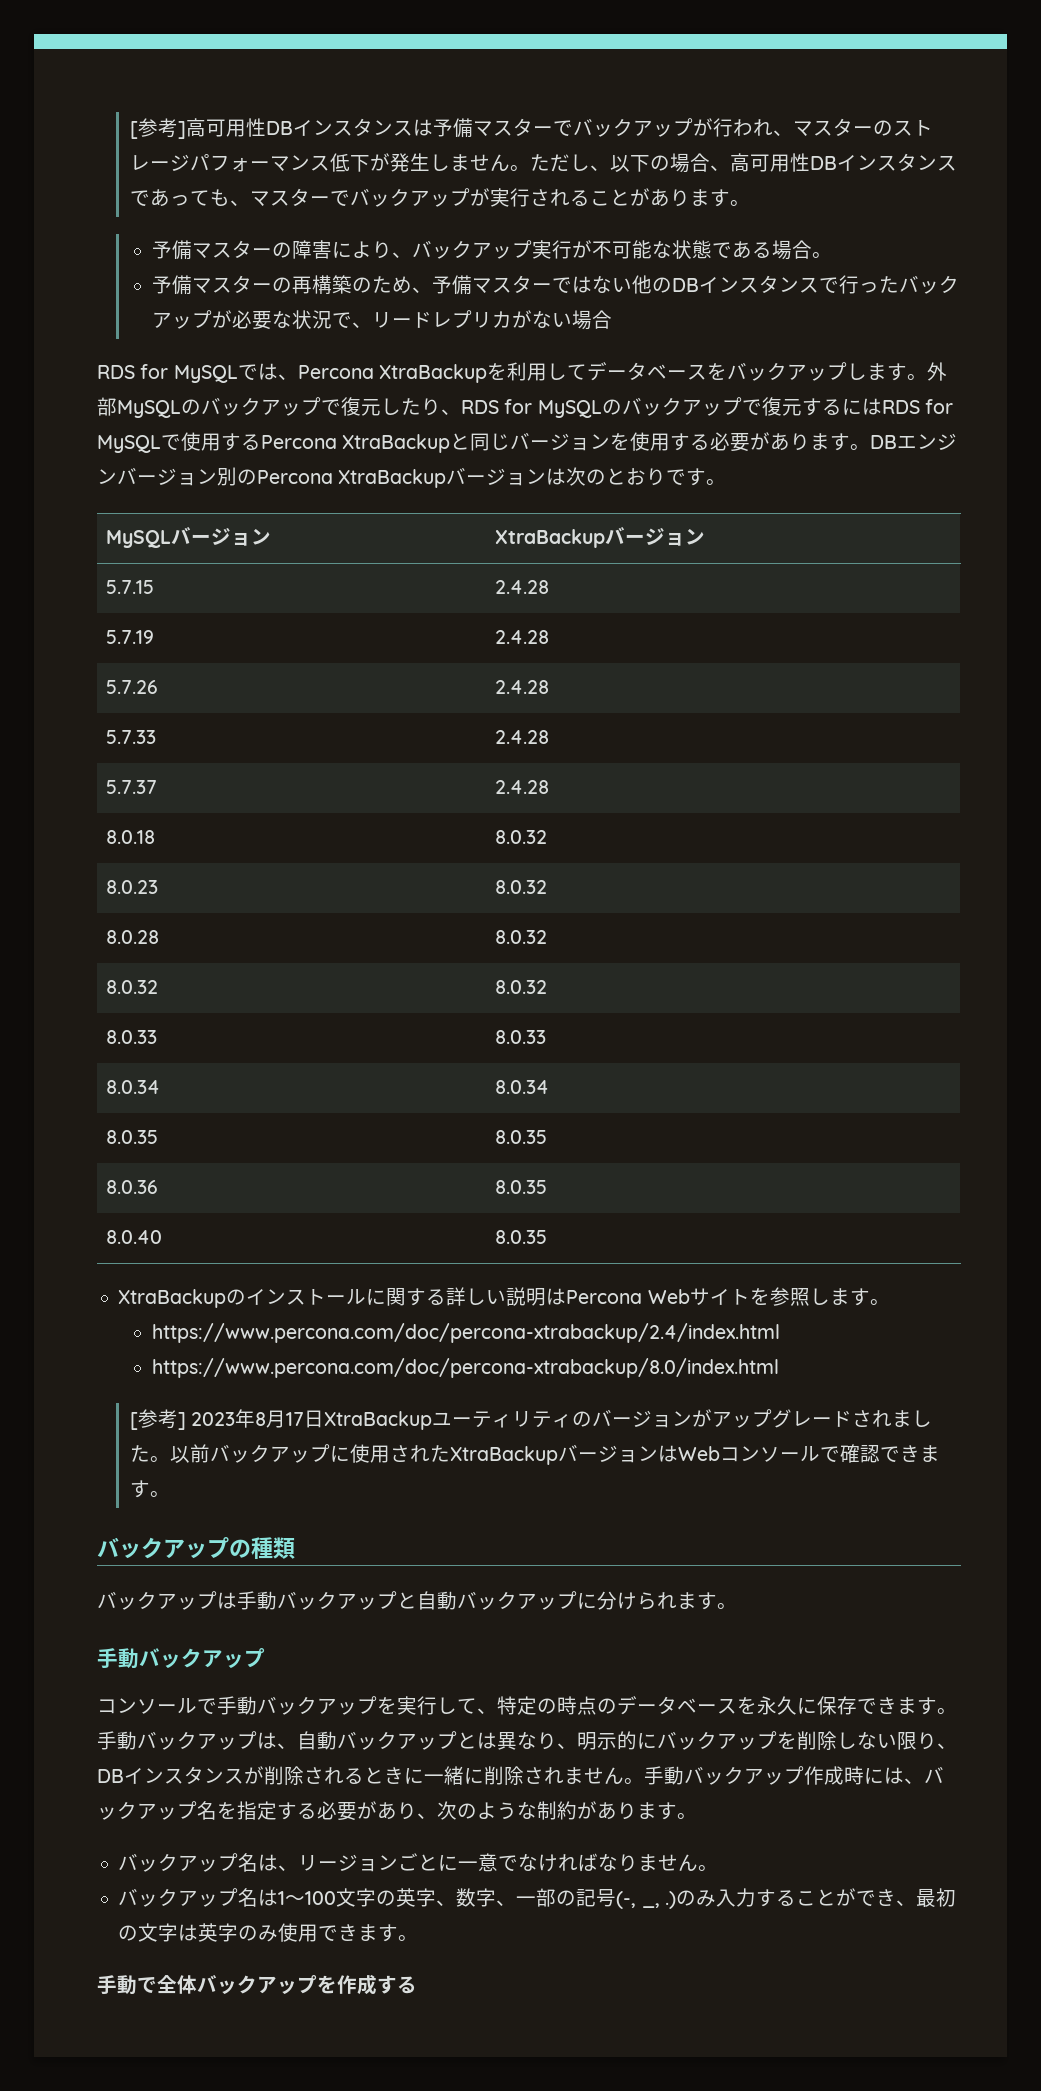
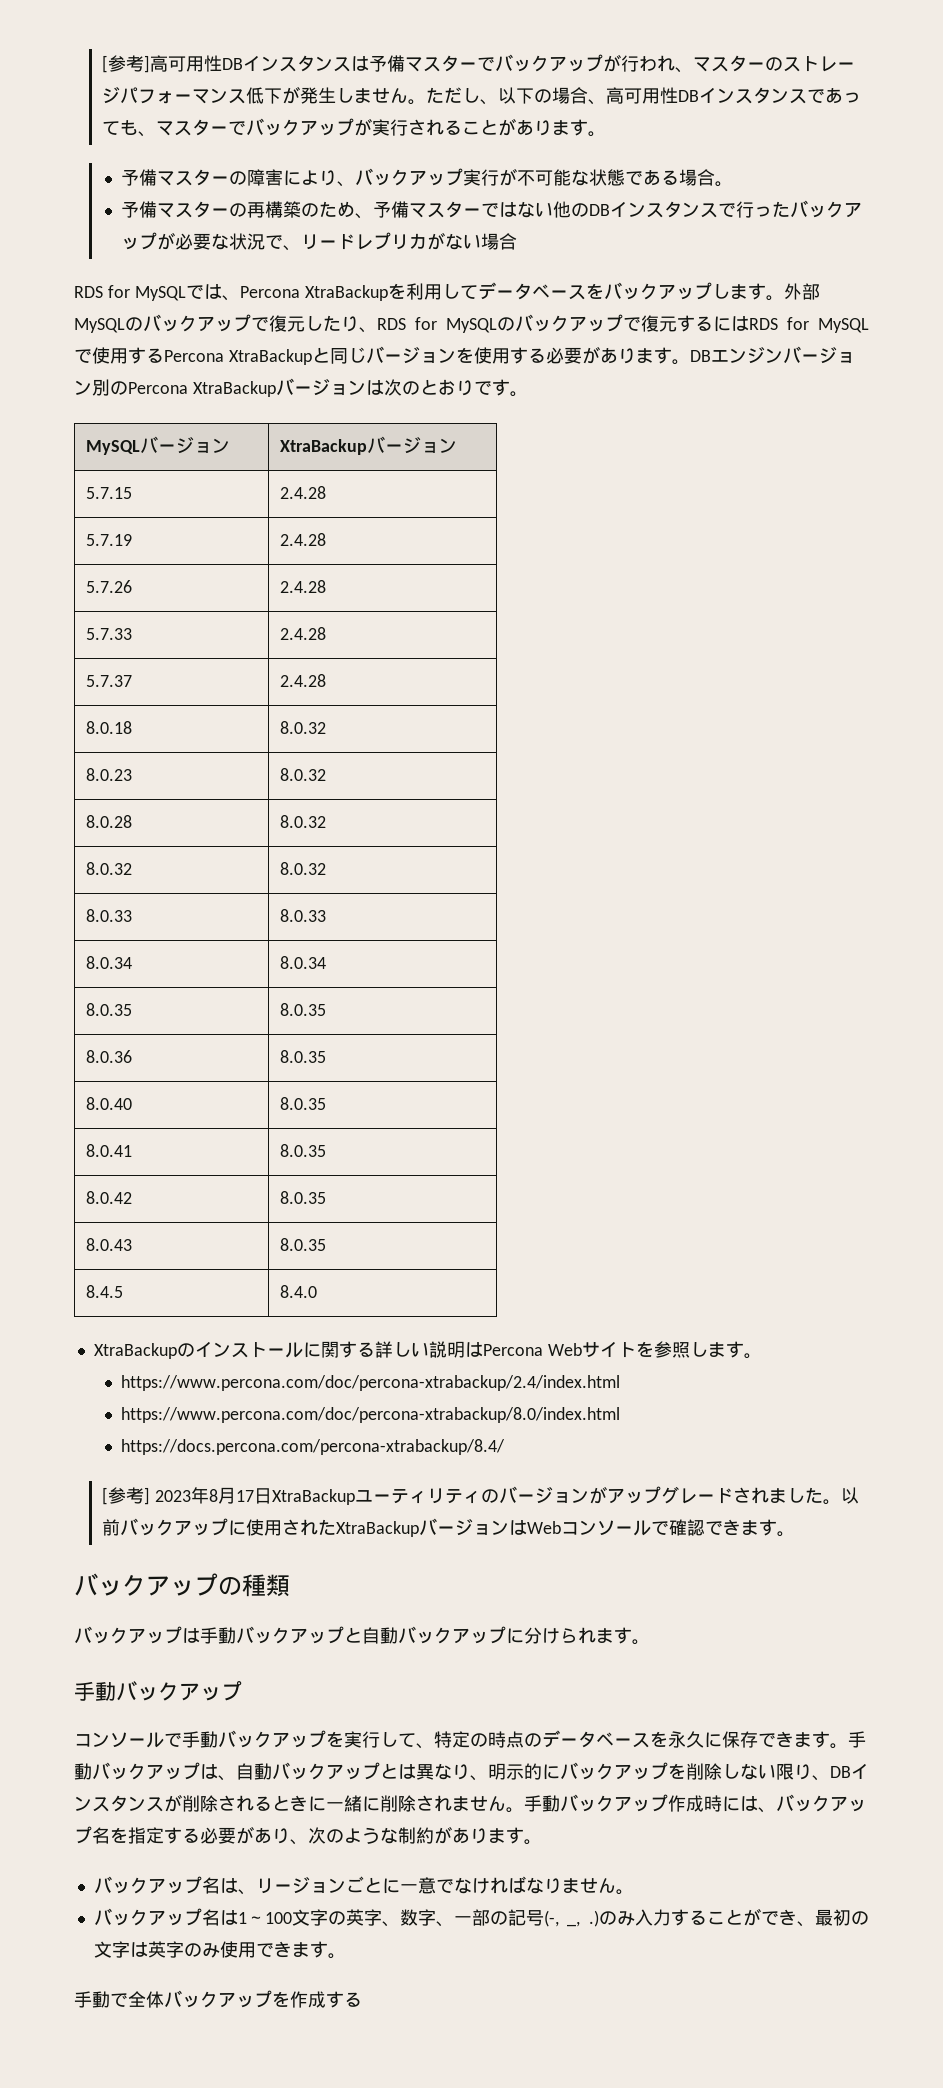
(547, 1237) none -> [86,1144,133,1157] [280,1144,327,1157] [86,1191,133,1204] [280,1191,327,1204] [86,1238,133,1251] [280,1238,327,1251] [86,1285,124,1298] [280,1285,318,1298] // 8.0.41 | 8.0.35 // 8.0.42 | 8.0.35 // 8.0.43 | 8.0.35 // 8.4.5 | 8.4.0
(779, 1368) none -> [121,1439,506,1455] // https://docs.percona.com/percona-xtrabackup/8.4/

